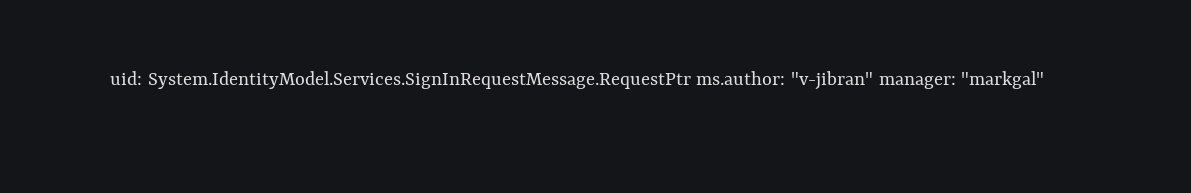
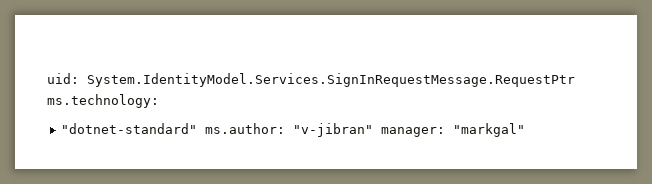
(691, 80) none -> [47,94,159,108] [60,123,197,134] ms.technology: // "dotnet-standard"

